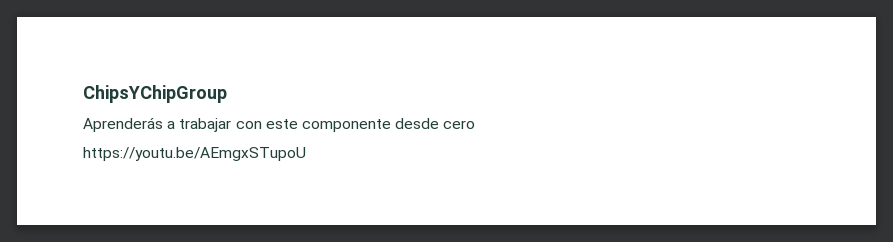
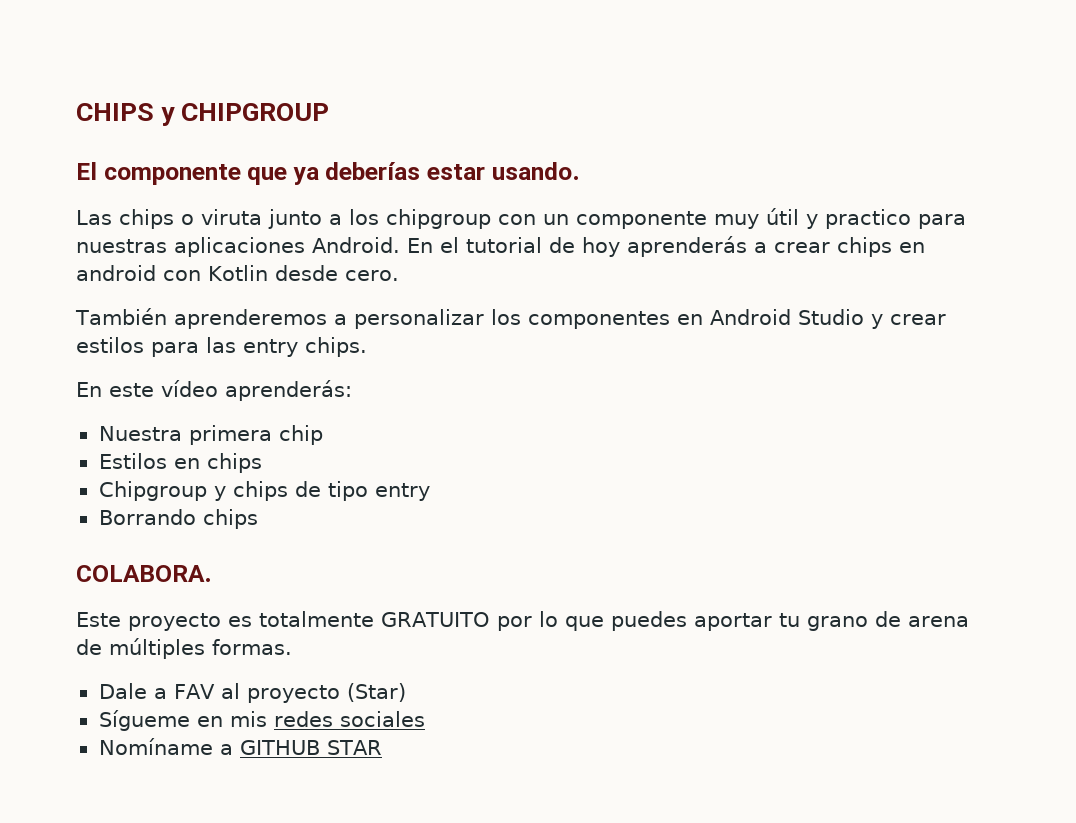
[83,85,227,103] [83,117,476,132] [83,147,306,161] ChipsYChipGroup // Aprenderás a trabajar con este componente desde cero // https://youtu.be/AEmgxSTupoU -> [76,103,330,126] [76,162,580,185] [76,208,966,229] [76,236,925,257] [76,265,399,281] [75,308,946,329] [76,337,367,357] [76,380,352,401] [98,425,323,445] [98,453,262,473] [98,481,430,501] [98,509,258,529] [76,565,212,582] [76,611,969,631] [76,638,292,659] [98,683,406,703] [98,710,425,731] [98,738,382,755] CHIPS y CHIPGROUP // El componente que ya deberías estar usando. // Las chips o viruta junto a los chipgroup con un componente muy útil y practico para nuestras aplicaciones Android. En el tutorial de hoy aprenderás a crear chips en android con Kotlin desde cero. // También aprenderemos a personalizar los componentes en Android Studio y crear estilos para las entry chips. // En este vídeo aprenderás: // Nuestra primera chip // Estilos en chips // Chipgroup y chips de tipo entry // Borrando chips // COLABORA. // Este proyecto es totalmente GRATUITO por lo que puedes aportar tu grano de arena de múltiples formas. // Dale a FAV al proyecto (Star) // Sígueme en mis redes sociales // Nomíname a GITHUB STAR

